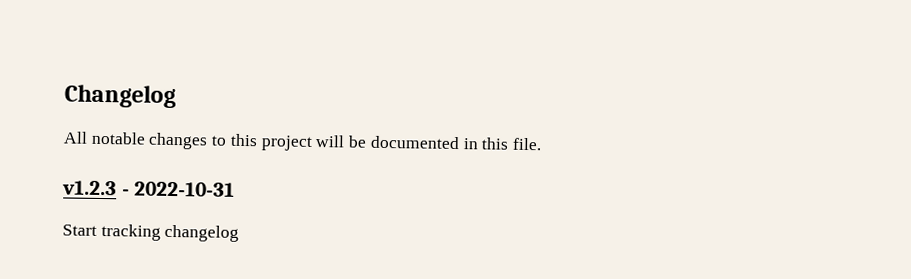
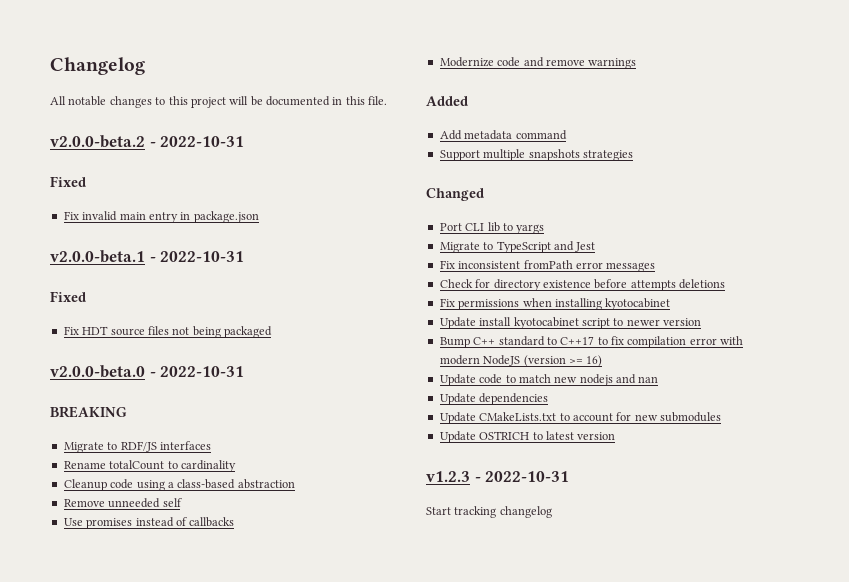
(542, 144) none -> [50,135,245,148] [50,176,86,187] [63,211,259,223] [50,250,245,263] [50,291,86,302] [63,326,272,338] [50,365,245,378] [50,406,127,418] [63,441,211,453] [63,460,236,472] [63,479,295,491] [63,498,182,508] [63,517,235,529] [439,57,637,69] [426,96,468,106] [439,130,567,140] [439,149,633,161] [426,188,484,201] [439,222,545,234] [439,241,596,253] [439,260,656,272] [439,279,725,291] [439,298,671,310] [439,317,701,329] [439,336,744,348] [439,355,603,367] [439,374,659,386] [439,393,549,405] [439,412,721,424] [439,431,616,443] // v2.0.0-beta.2 - 2022-10-31 // Fixed // Fix invalid main entry in package.json // v2.0.0-beta.1 - 2022-10-31 // Fixed // Fix HDT source files not being packaged // v2.0.0-beta.0 - 2022-10-31 // BREAKING // Migrate to RDF/JS interfaces // Rename totalCount to cardinality // Cleanup code using a class-based abstraction // Remove unneeded self // Use promises instead of callbacks // Modernize code and remove warnings // Added // Add metadata command // Support multiple snapshots strategies // Changed // Port CLI lib to yargs // Migrate to TypeScript and Jest // Fix inconsistent fromPath error messages // Check for directory existence before attempts deletions // Fix permissions when installing kyotocabinet // Update install kyotocabinet script to newer version // Bump C++ standard to C++17 to fix compilation error with modern NodeJS (version >= 16) // Update code to match new nodejs and nan // Update dependencies // Update CMakeLists.txt to account for new submodules // Update OSTRICH to latest version

